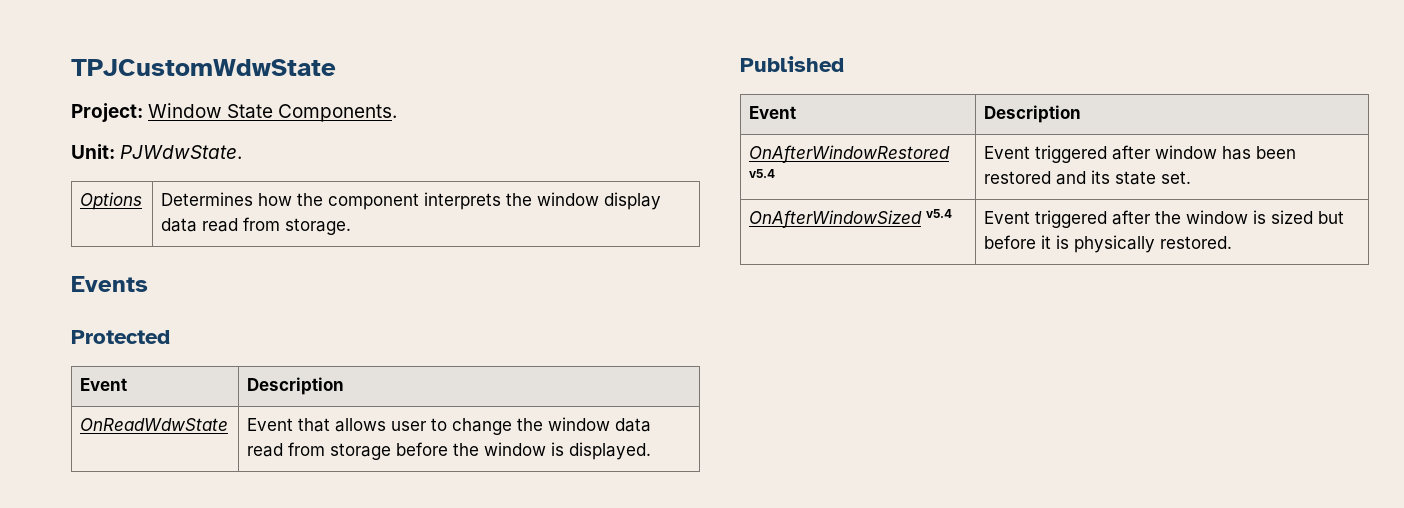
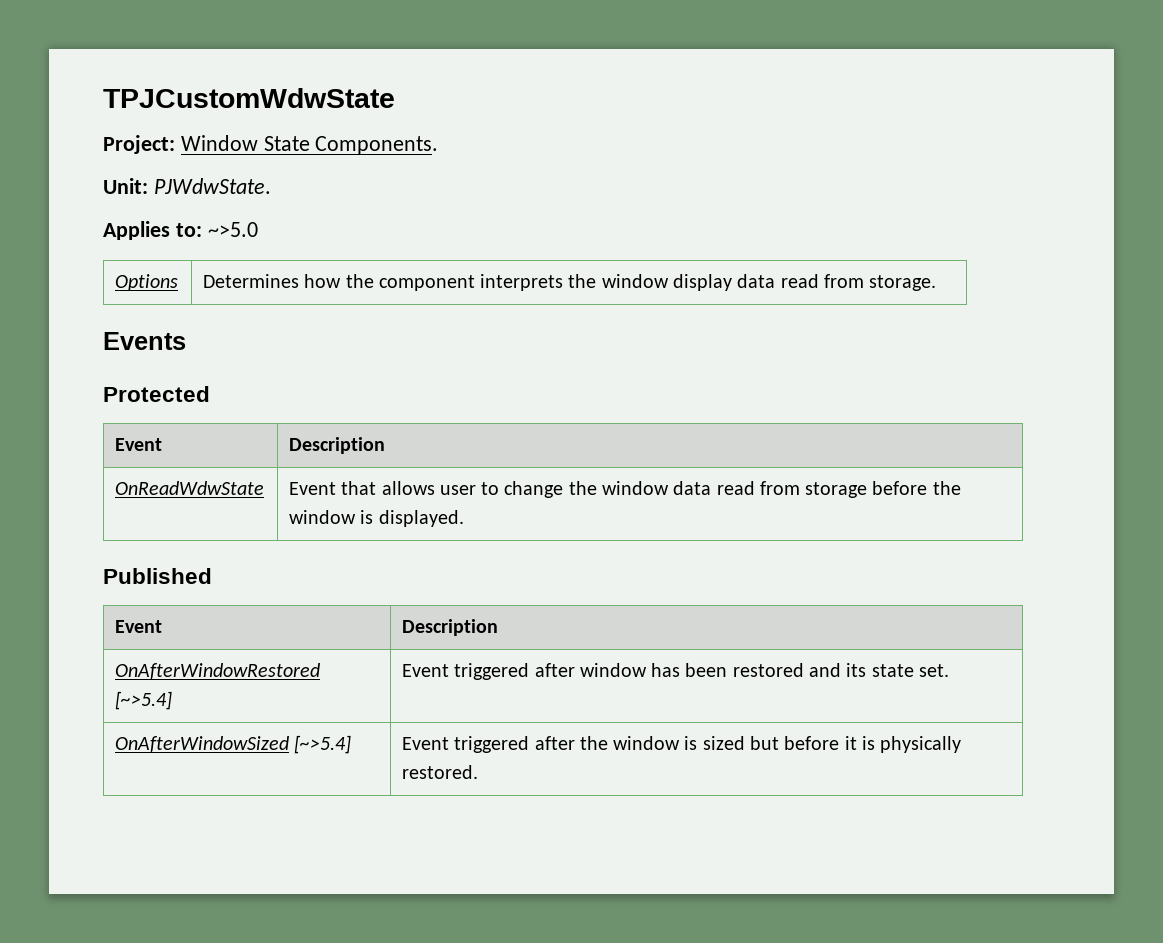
(243, 152) none -> [103,221,258,240] // Applies to: ~>5.0
[749,169,776,178] v5.4 -> [115,691,173,710] [~>5.4]
[926,209,953,218] v5.4 -> [294,735,352,754] [~>5.4]

